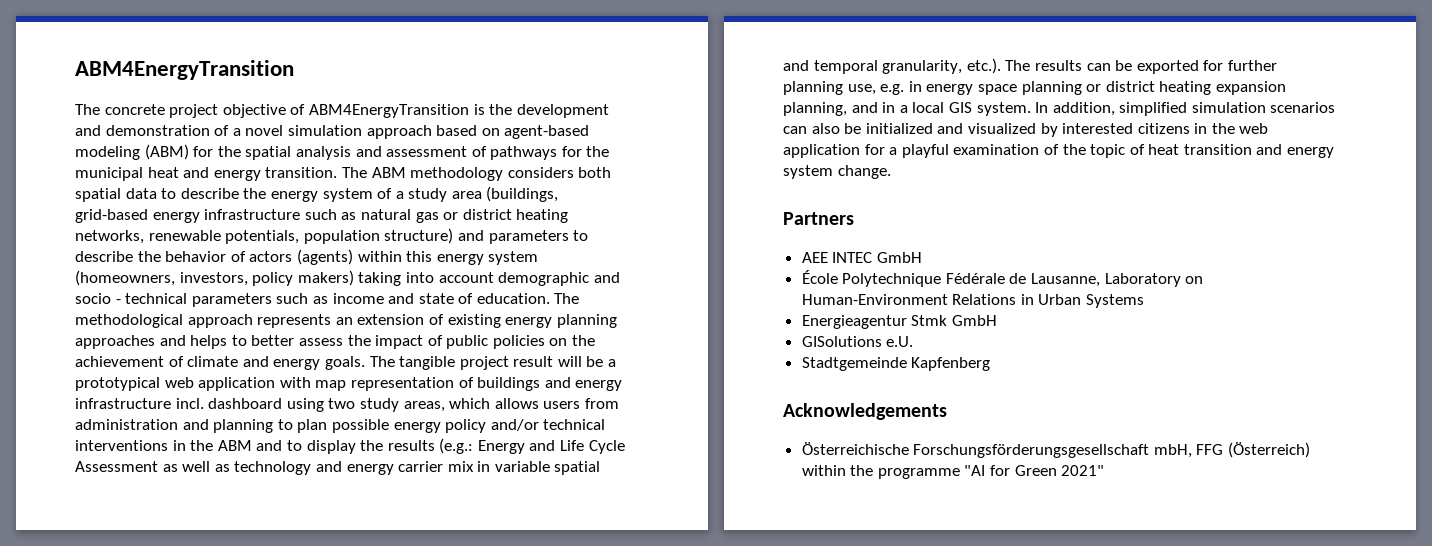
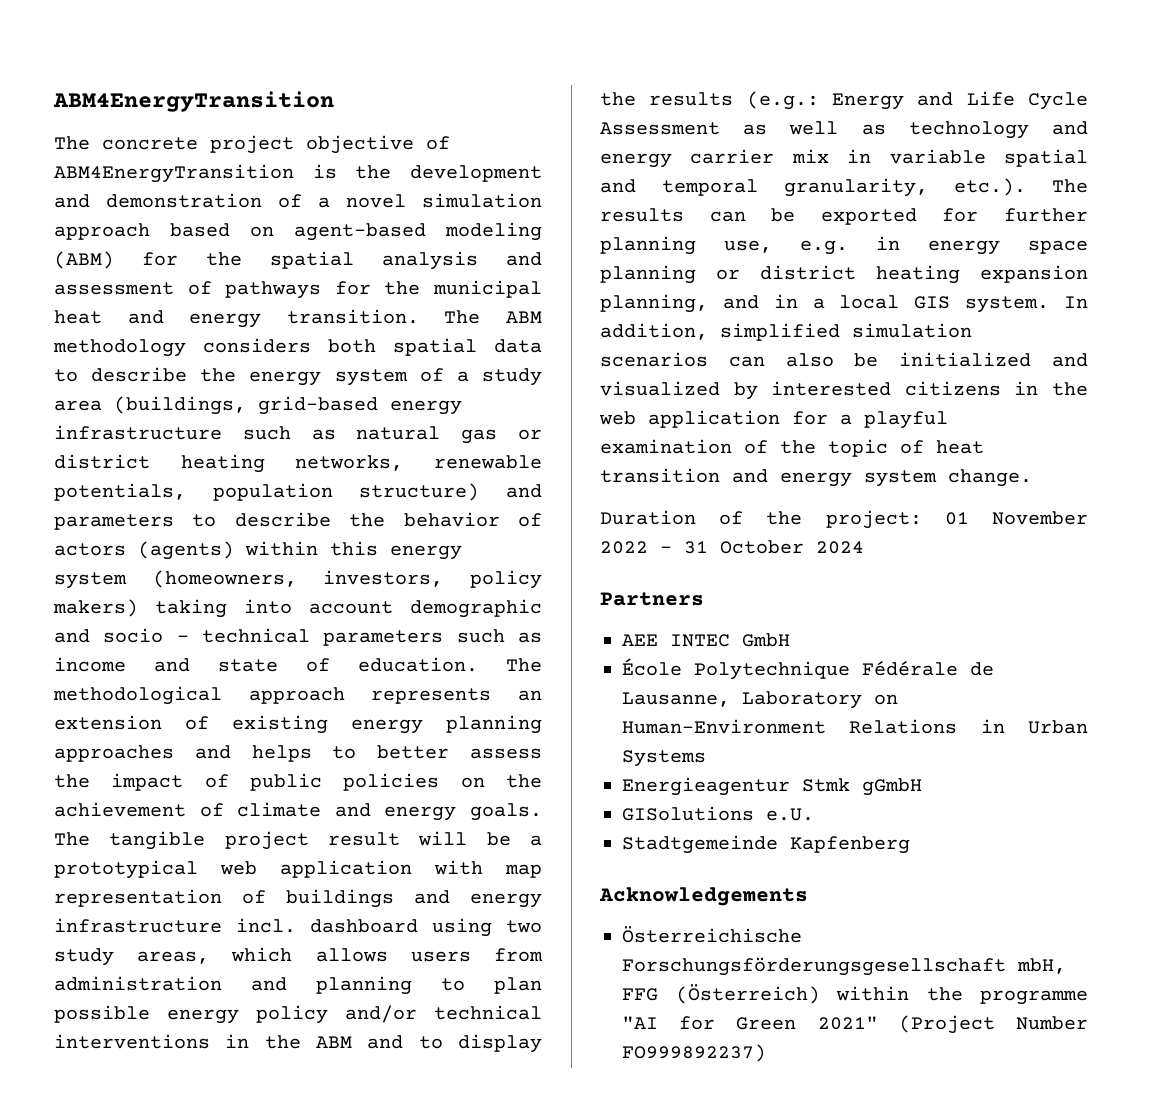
(891, 172) none -> [600,510,1088,529] [600,540,864,554] // Duration of the project: 01 November 2022 - 31 October 2024
[951,315,997,326] GmbH -> [862,778,922,796] gGmbH
(1105, 470) none -> [898,1015,1088,1034] [622,1044,766,1062] (Project Number FO999892237)

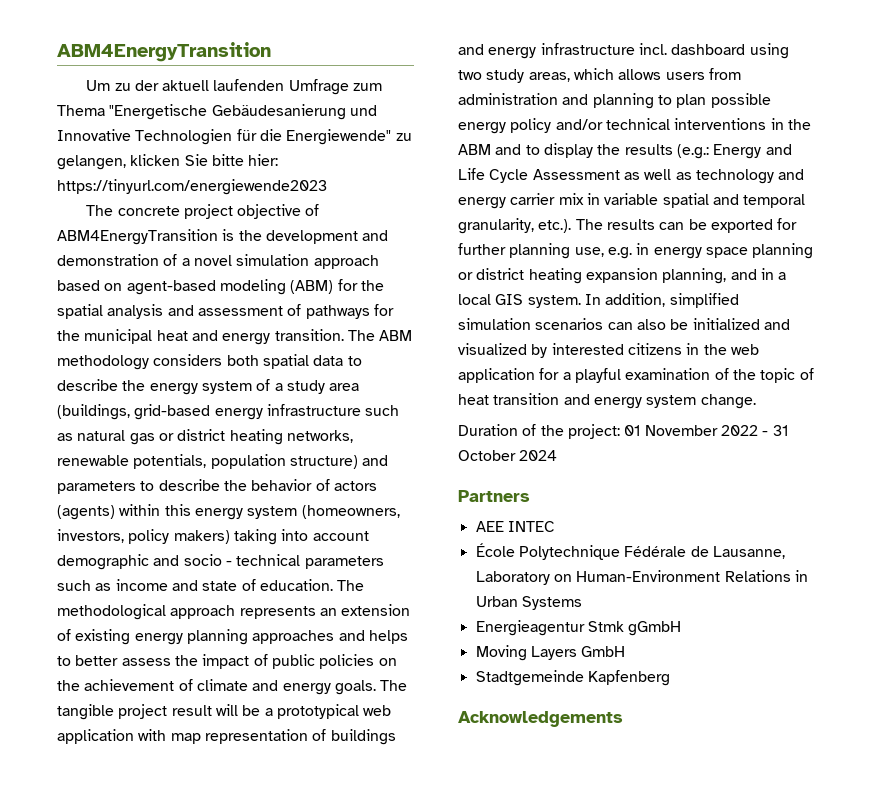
[53,91,334,112] ABM4EnergyTransition -> [57,42,271,62] [86,79,383,95] [57,104,377,120] [57,129,412,145] [57,154,279,170] [57,179,327,195] ABM4EnergyTransition // Um zu der aktuell laufenden Umfrage zum Thema "Energetische Gebäudesanierung und Innovative Technologien für die Energiewende" zu gelangen, klicken Sie bitte hier: https://tinyurl.com/energiewende2023
[742,633,790,647] GmbH -> (555, 526) none
[622,806,814,821] GISolutions e.U. -> [475,645,626,661] Moving Layers GmbH
[622,926,802,943] [622,957,1066,976] [622,984,1088,1005] [622,1015,1088,1034] [622,1044,766,1062] // Österreichische Forschungsförderungsgesellschaft mbH, FFG (Österreich) within the programme "AI for Green 2021" (Project Number FO999892237) -> (623, 719) none

